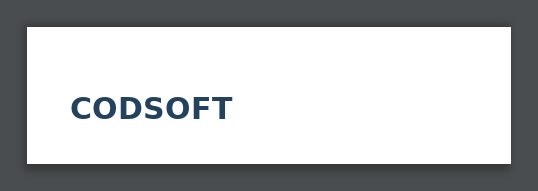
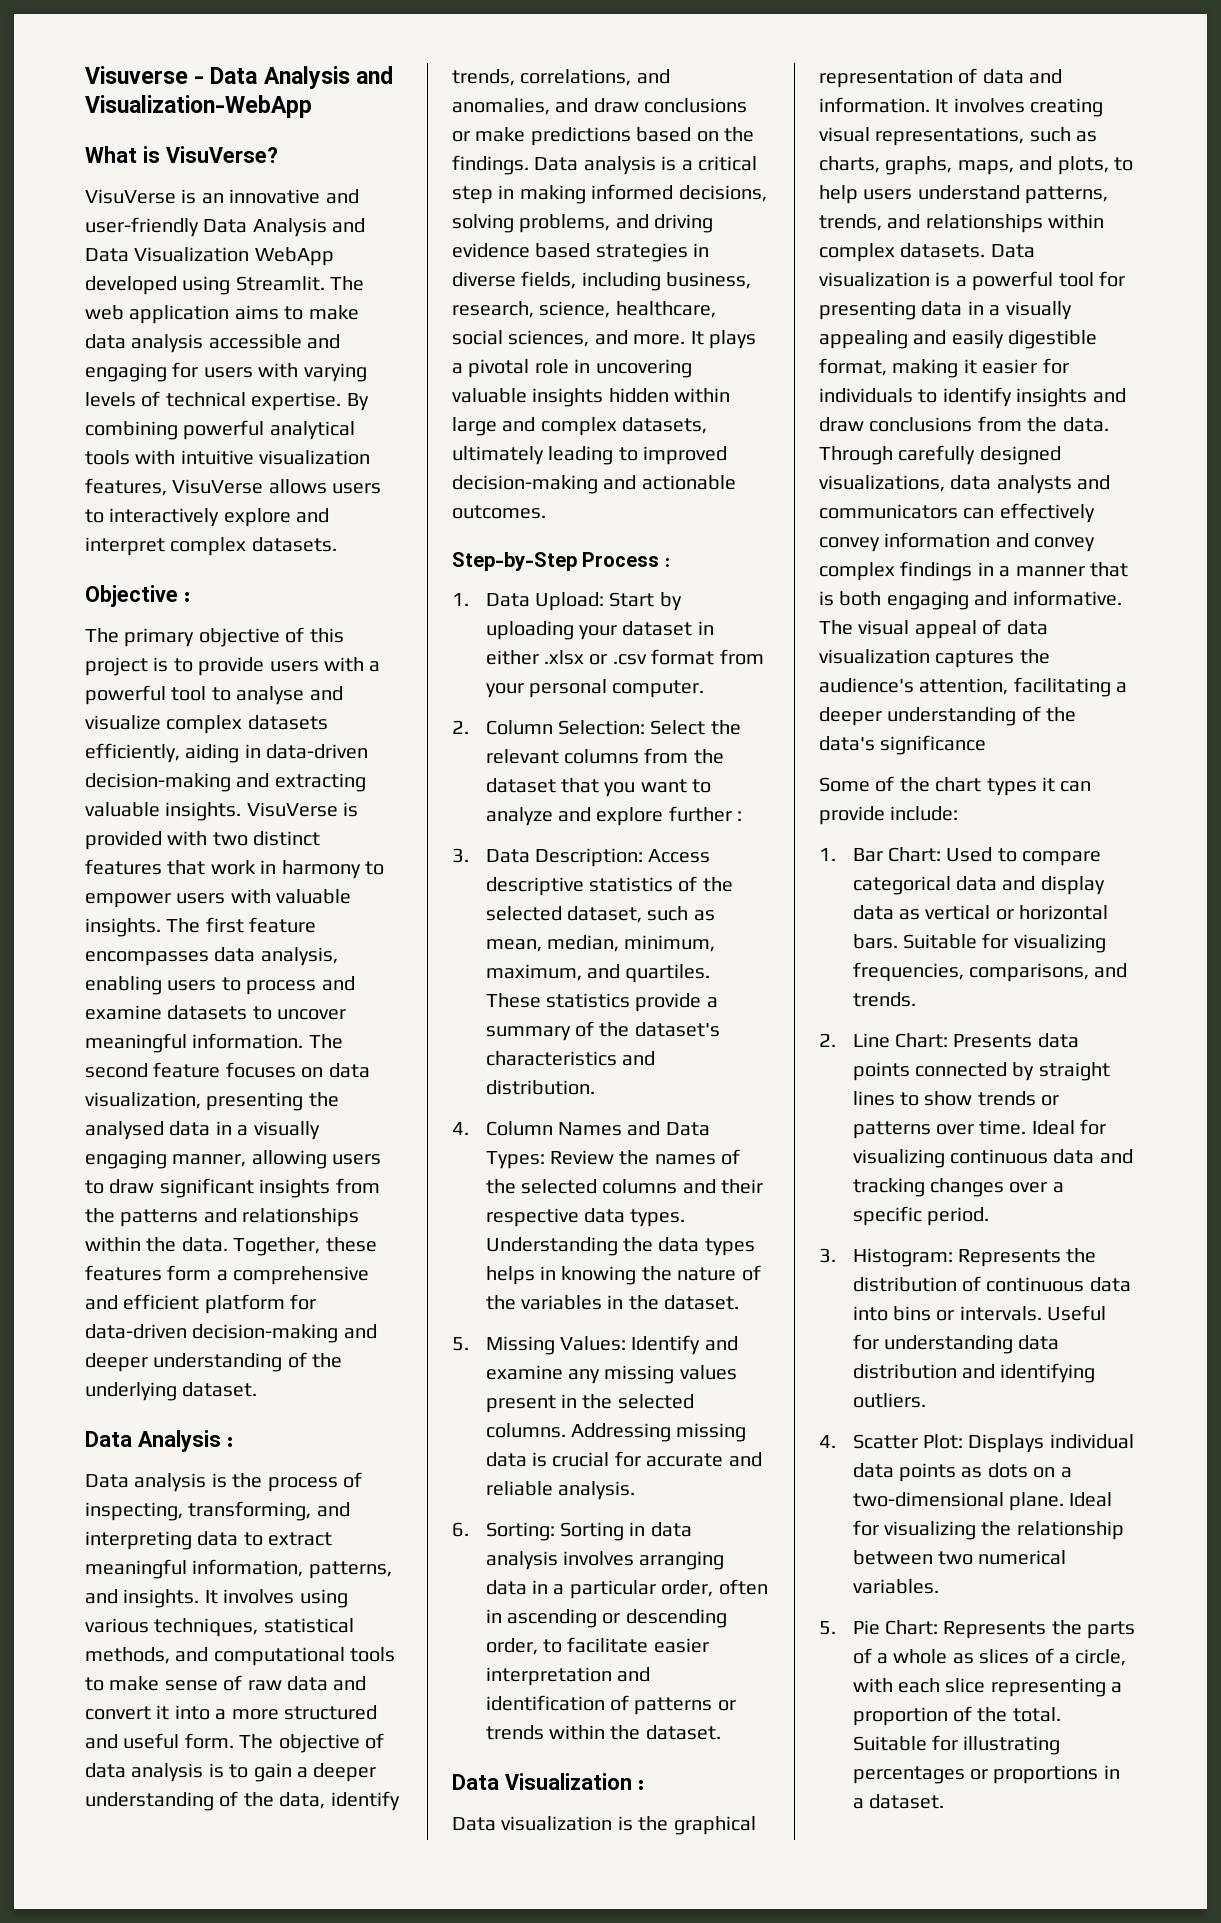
[70,97,233,119] CODSOFT -> [85,66,393,89] [85,95,312,118] [85,146,278,163] [85,189,359,204] [85,217,366,237] [85,247,334,266] [85,276,365,295] [85,305,359,324] [85,334,341,353] [85,362,367,382] [85,391,369,411] [85,420,355,440] [85,450,371,465] [85,478,382,496] [85,508,330,527] [85,537,337,556] [85,585,190,607] [85,627,344,647] [85,657,381,676] [85,685,343,705] [85,715,328,734] [85,743,369,763] [85,773,366,792] [85,802,359,821] [85,831,321,850] [85,859,384,879] [85,889,352,908] [85,917,317,937] [85,947,338,966] [85,976,355,995] [85,1005,347,1020] [85,1033,343,1053] [85,1062,370,1078] [85,1092,339,1111] [85,1121,320,1140] [85,1150,382,1169] [85,1178,380,1198] [85,1208,360,1227] [85,1237,377,1256] [85,1265,370,1285] [85,1294,317,1314] [85,1324,377,1343] [85,1352,343,1372] [85,1382,258,1401] [85,1430,233,1452] [85,1472,362,1492] [85,1501,350,1521] [85,1531,333,1550] [85,1559,392,1579] [85,1589,348,1608] [85,1618,354,1637] [85,1647,396,1666] [85,1675,367,1691] [85,1705,377,1720] [85,1733,384,1753] [85,1763,377,1782] [85,1791,400,1811] [452,69,670,86] [452,98,748,115] [452,127,754,146] [452,155,757,175] [452,184,767,204] [452,214,714,233] [452,243,710,262] [452,271,752,291] [452,301,716,318] [452,330,756,349] [452,359,692,378] [452,388,731,407] [452,417,708,436] [452,446,728,465] [452,475,736,494] [452,505,546,519] [452,552,670,571] [452,592,682,611] [485,621,714,640] [485,649,764,665] [485,679,705,698] [452,720,741,735] [485,748,724,764] [485,778,712,797] [485,806,743,826] [452,848,711,867] [485,876,733,896] [485,906,715,923] [485,935,716,952] [485,964,711,983] [485,993,718,1012] [485,1021,720,1041] [485,1051,656,1066] [485,1080,595,1095] [452,1121,710,1136] [485,1149,741,1169] [485,1179,764,1194] [485,1208,686,1227] [485,1237,755,1256] [485,1265,761,1285] [485,1295,740,1310] [452,1335,738,1355] [485,1365,737,1384] [485,1394,694,1413] [485,1423,747,1442] [485,1451,762,1467] [485,1481,636,1500] [452,1522,692,1541] [485,1551,725,1570] [485,1579,768,1599] [485,1609,727,1628] [485,1637,709,1655] [485,1667,651,1686] [485,1695,736,1715] [485,1725,721,1740] [452,1773,644,1790] [452,1816,756,1835] [819,68,1063,88] [819,97,1104,117] [819,127,1098,146] [819,156,1133,175] [819,185,1109,204] [819,214,1105,233] [819,243,1035,262] [819,271,1125,291] [819,301,1072,320] [819,330,1098,349] [819,358,1069,378] [819,387,1126,407] [819,416,1109,432] [819,445,1061,465] [819,475,1111,494] [819,503,1095,523] [819,532,1096,552] [819,561,1128,581] [819,590,1122,610] [819,619,1048,639] [819,649,1050,668] [819,677,1128,697] [819,706,1077,726] [819,735,987,755] [819,776,1092,796] [819,806,959,825] [819,847,1102,866] [852,876,1105,895] [852,905,1109,920] [852,933,1106,953] [852,962,1128,982] [852,992,916,1007] [819,1033,1079,1048] [852,1062,1110,1081] [852,1091,1060,1106] [852,1119,1107,1139] [852,1149,1133,1168] [852,1178,1064,1197] [852,1206,990,1226] [819,1248,1097,1267] [852,1276,1131,1292] [852,1305,1107,1321] [852,1334,1060,1354] [852,1363,1096,1383] [852,1393,926,1408] [819,1434,1134,1453] [852,1463,1072,1482] [852,1492,1113,1511] [852,1520,1124,1540] [852,1550,1067,1565] [852,1579,939,1594] [819,1620,1136,1639] [852,1648,1127,1666] [852,1678,1123,1697] [852,1706,1061,1726] [852,1735,1061,1755] [852,1765,1120,1784] [852,1794,945,1809] Visuverse - Data Analysis and Visualization-WebApp // What is VisuVerse? // VisuVerse is an innovative and user-friendly Data Analysis and Data Visualization WebApp developed using Streamlit. The web application aims to make data analysis accessible and engaging for users with varying levels of technical expertise. By combining powerful analytical tools with intuitive visualization features, VisuVerse allows users to interactively explore and interpret complex datasets. // Objective : // The primary objective of this project is to provide users with a powerful tool to analyse and visualize complex datasets efficiently, aiding in data-driven decision-making and extracting valuable insights. VisuVerse is provided with two distinct features that work in harmony to empower users with valuable insights. The first feature encompasses data analysis, enabling users to process and examine datasets to uncover meaningful information. The second feature focuses on data visualization, presenting the analysed data in a visually engaging manner, allowing users to draw significant insights from the patterns and relationships within the data. Together, these features form a comprehensive and efficient platform for data-driven decision-making and deeper understanding of the underlying dataset. // Data Analysis : // Data analysis is the process of inspecting, transforming, and interpreting data to extract meaningful information, patterns, and insights. It involves using various techniques, statistical methods, and computational tools to make sense of raw data and convert it into a more structured and useful form. The objective of data analysis is to gain a deeper understanding of the data, identify trends, correlations, and anomalies, and draw conclusions or make predictions based on the findings. Data analysis is a critical step in making informed decisions, solving problems, and driving evidence based strategies in diverse fields, including business, research, science, healthcare, social sciences, and more. It plays a pivotal role in uncovering valuable insights hidden within large and complex datasets, ultimately leading to improved decision-making and actionable outcomes. // Step-by-Step Process : // 1. Data Upload: Start by uploading your dataset in either .xlsx or .csv format from your personal computer. // 2. Column Selection: Select the relevant columns from the dataset that you want to analyze and explore further : // 3. Data Description: Access descriptive statistics of the selected dataset, such as mean, median, minimum, maximum, and quartiles. These statistics provide a summary of the dataset's characteristics and distribution. // 4. Column Names and Data Types: Review the names of the selected columns and their respective data types. Understanding the data types helps in knowing the nature of the variables in the dataset. // 5. Missing Values: Identify and examine any missing values present in the selected columns. Addressing missing data is crucial for accurate and reliable analysis. // 6. Sorting: Sorting in data analysis involves arranging data in a particular order, often in ascending or descending order, to facilitate easier interpretation and identification of patterns or trends within the dataset. // Data Visualization : // Data visualization is the graphical representation of data and information. It involves creating visual representations, such as charts, graphs, maps, and plots, to help users understand patterns, trends, and relationships within complex datasets. Data visualization is a powerful tool for presenting data in a visually appealing and easily digestible format, making it easier for individuals to identify insights and draw conclusions from the data. Through carefully designed visualizations, data analysts and communicators can effectively convey information and convey complex findings in a manner that is both engaging and informative. The visual appeal of data visualization captures the audience's attention, facilitating a deeper understanding of the data's significance // Some of the chart types it can provide include: // 1. Bar Chart: Used to compare categorical data and display data as vertical or horizontal bars. Suitable for visualizing frequencies, comparisons, and trends. // 2. Line Chart: Presents data points connected by straight lines to show trends or patterns over time. Ideal for visualizing continuous data and tracking changes over a specific period. // 3. Histogram: Represents the distribution of continuous data into bins or intervals. Useful for understanding data distribution and identifying outliers. // 4. Scatter Plot: Displays individual data points as dots on a two-dimensional plane. Ideal for visualizing the relationship between two numerical variables. // 5. Pie Chart: Represents the parts of a whole as slices of a circle, with each slice representing a proportion of the total. Suitable for illustrating percentages or proportions in a dataset.

